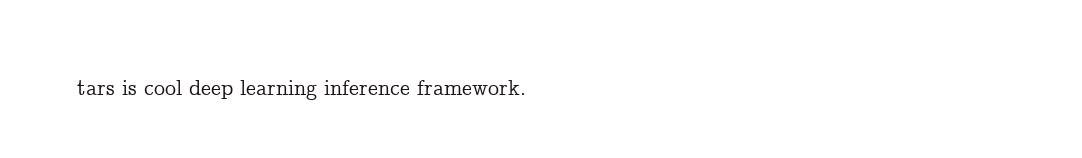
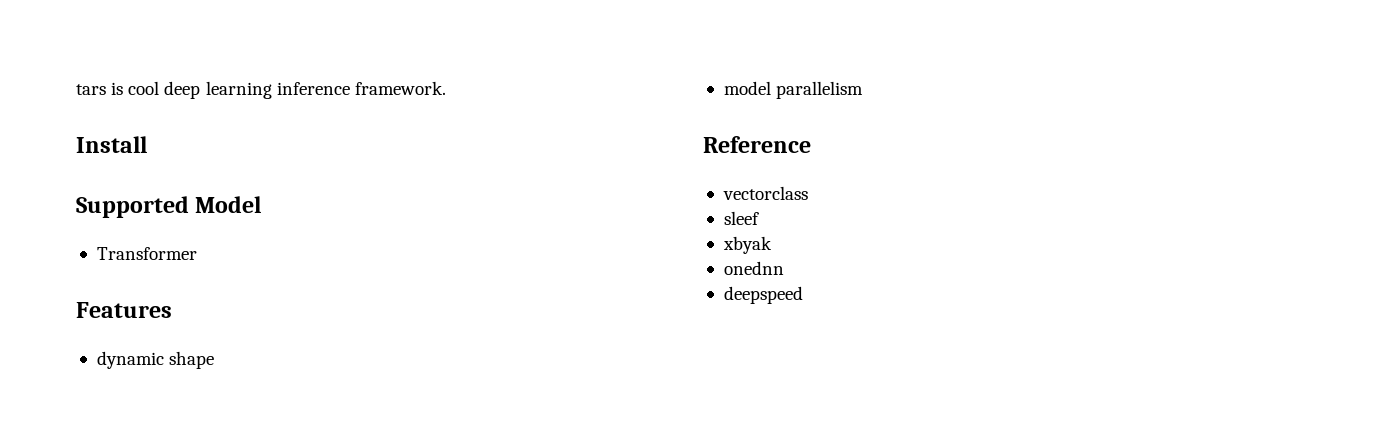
(526, 87) none -> [76,136,147,153] [76,196,262,218] [96,247,197,260] [76,302,172,318] [96,351,215,369] [723,81,864,99] [703,136,811,153] [722,186,808,200] [723,211,759,225] [722,236,772,254] [723,261,784,275] [723,286,803,304] // Install // Supported Model // Transformer // Features // dynamic shape // model parallelism // Reference // vectorclass // sleef // xbyak // onednn // deepspeed

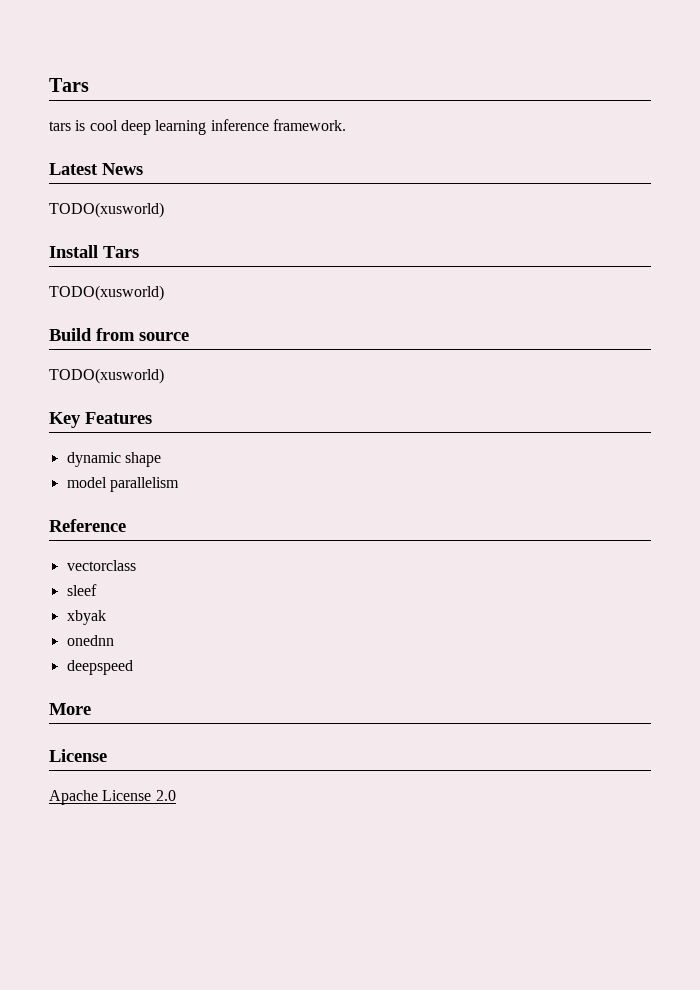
(76, 89) none -> [49,78,89,92] Tars //
[76,136,147,153] [76,196,262,218] [96,247,197,260] Install // Supported Model // Transformer // -> [49,163,143,175] [49,202,164,218] [49,245,139,258] [49,285,164,301] [49,328,189,341] [49,368,164,384] [49,412,81,428] Latest News // TODO(xusworld) // Install Tars // TODO(xusworld) // Build from source // TODO(xusworld) // Key
(803, 295) none -> [49,703,91,715] [49,749,107,762] [49,790,176,805] // More // License // Apache License 2.0

